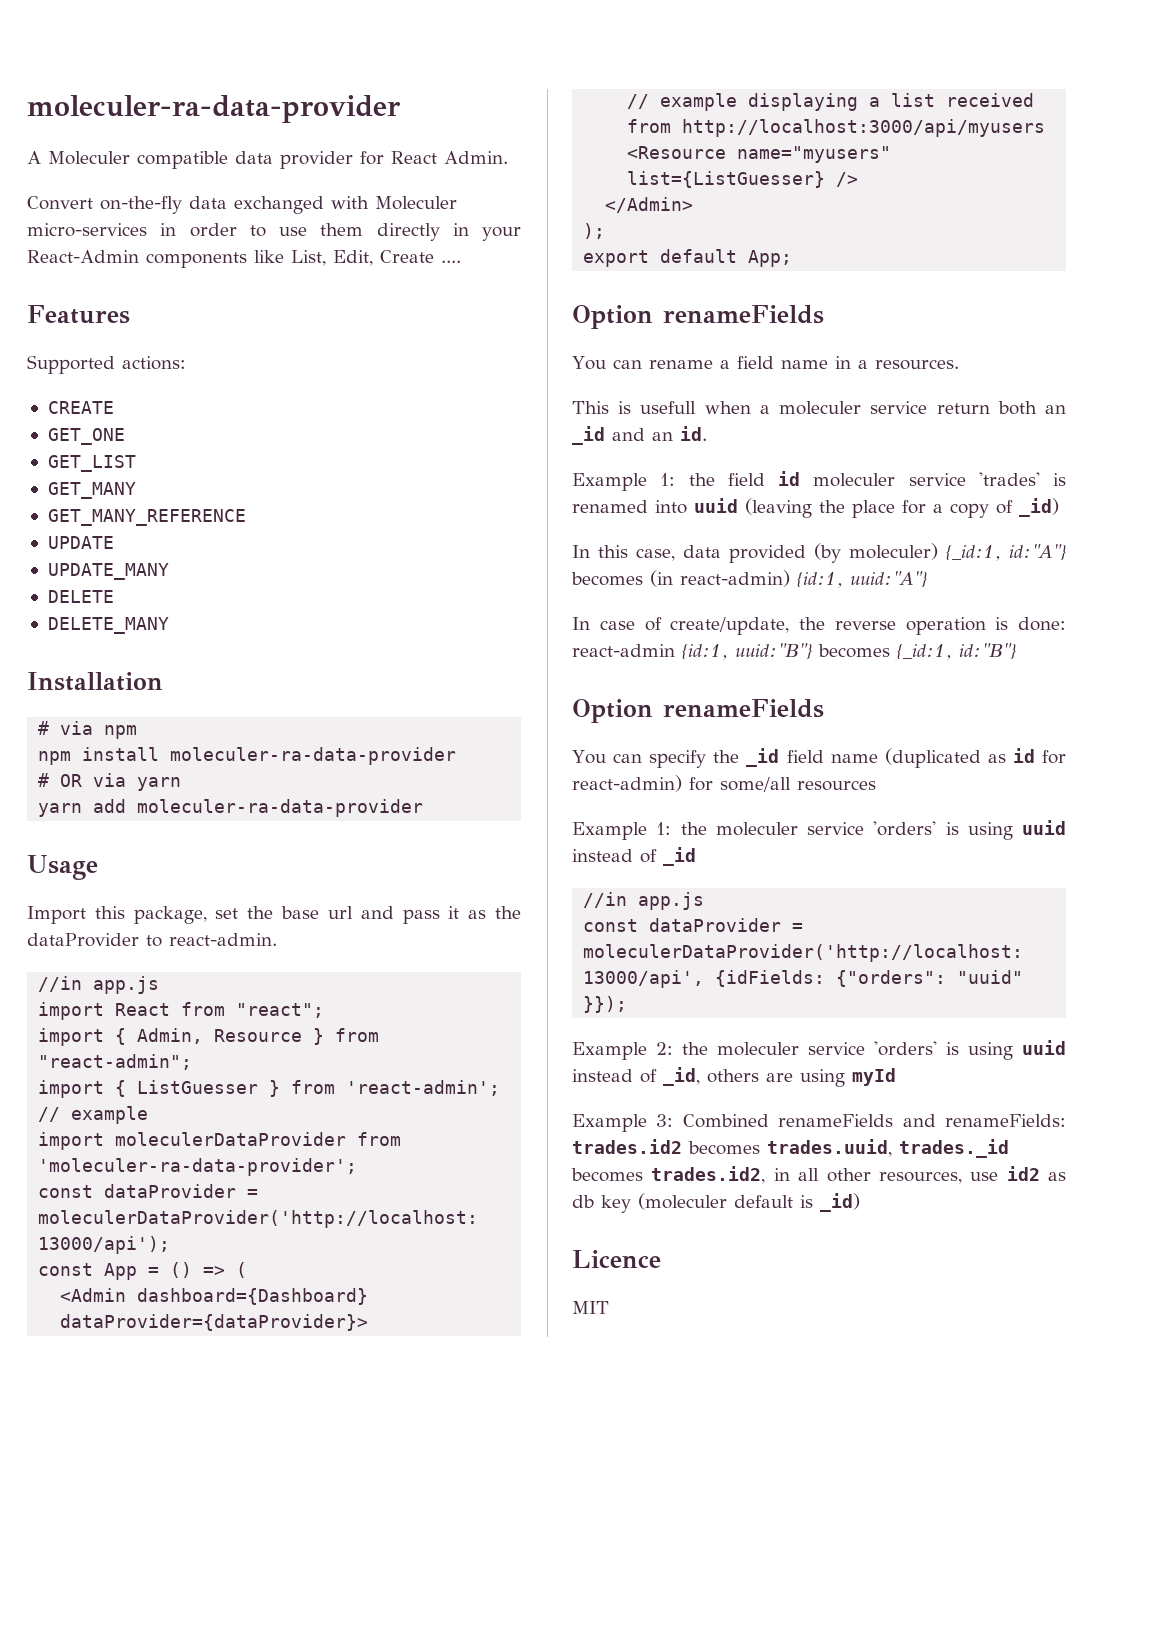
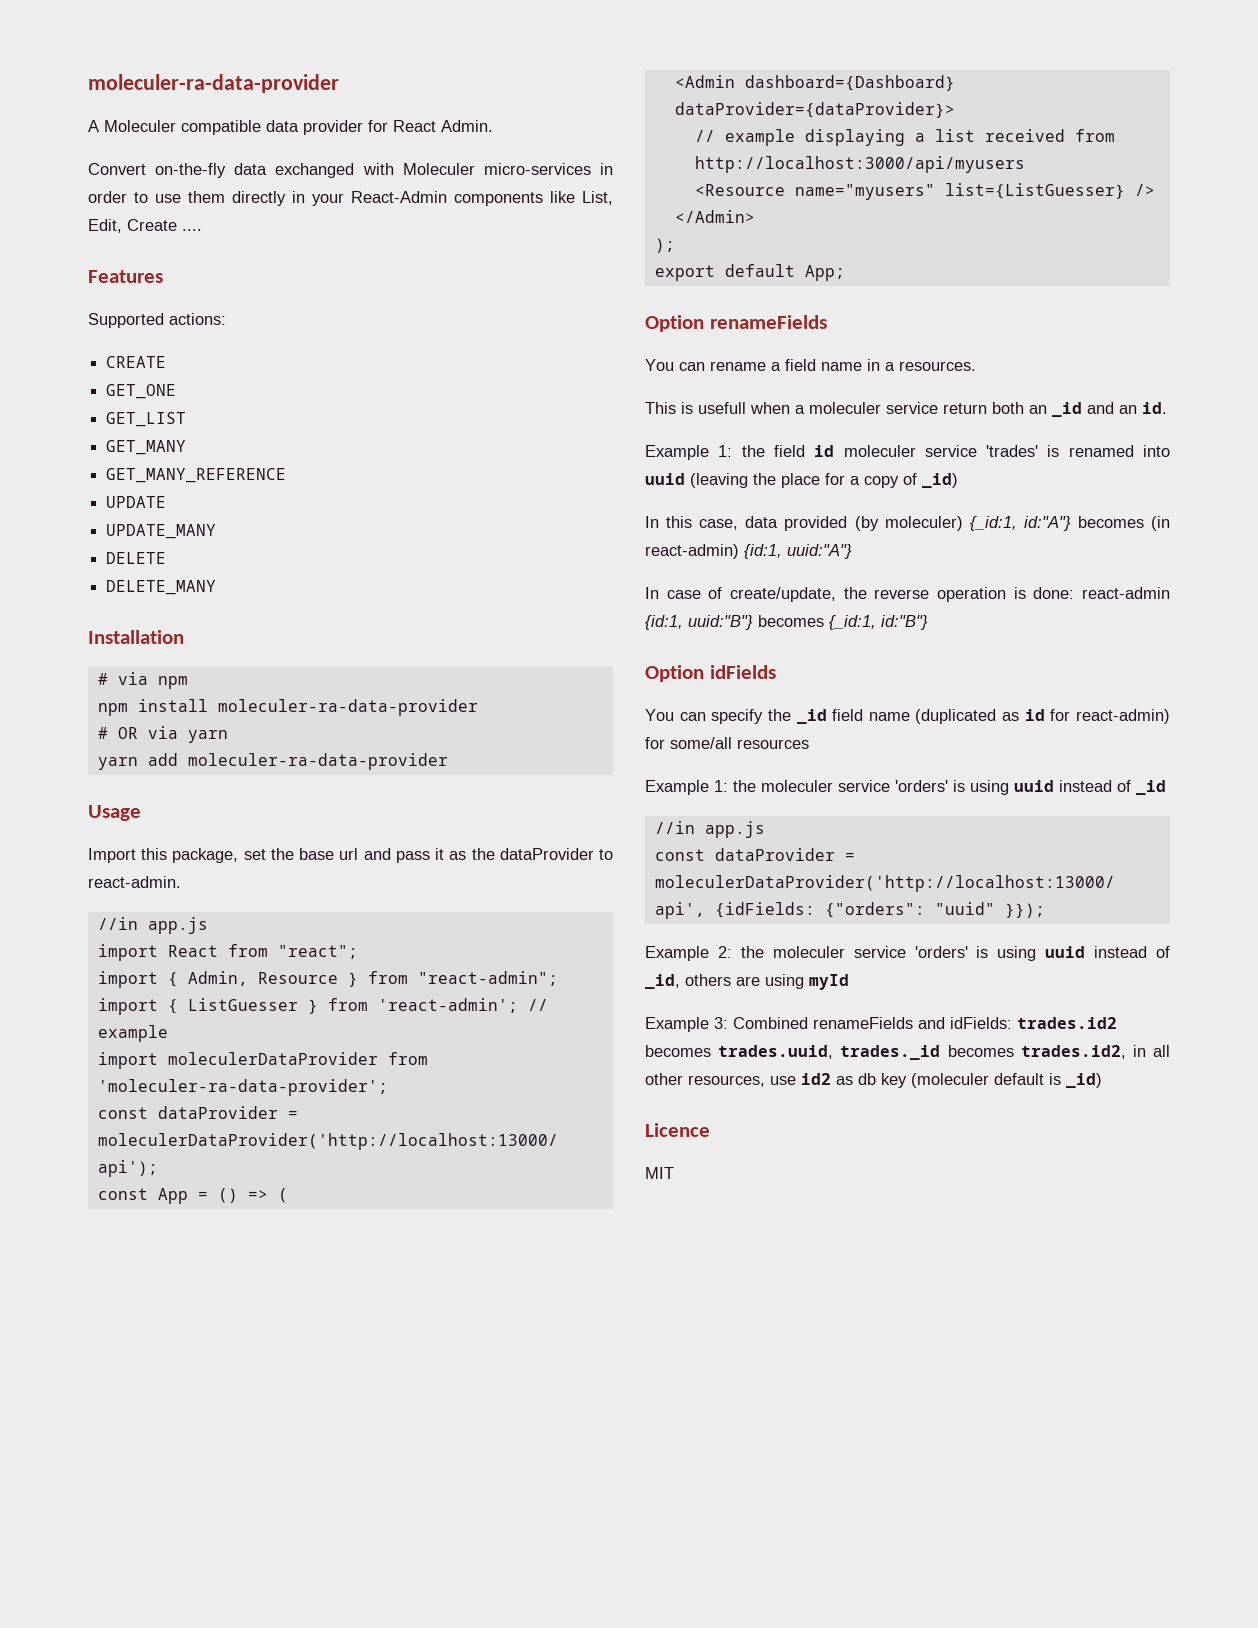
[663,699,824,718] renameFields -> [709,665,776,679] idFields
[945,1114,1066,1127] renameFields: -> [950,1017,1012,1029] idFields:

